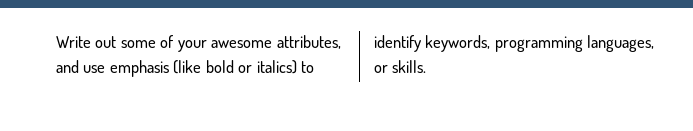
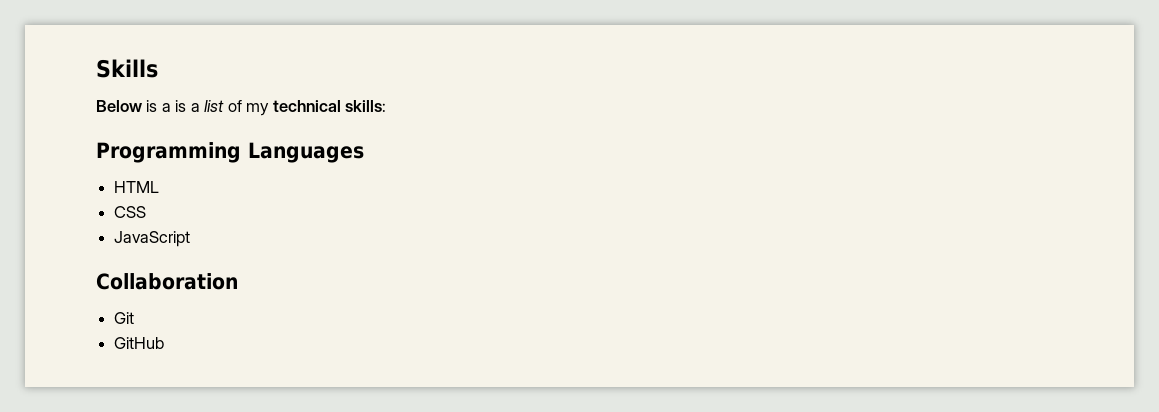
[56,35,341,52] [56,60,315,77] [374,35,655,52] [374,60,427,73] Write out some of your awesome attributes, and use emphasis (like bold or italics) to identify keywords, programming languages, or skills. -> [96,59,158,78] [96,100,387,116] [96,142,364,163] [114,181,160,193] [114,206,147,218] [114,231,191,247] [96,273,238,290] [114,312,135,324] [114,337,165,349] Skills // Below is a is a list of my technical skills: // Programming Languages // HTML // CSS // JavaScript // Collaboration // Git // GitHub

